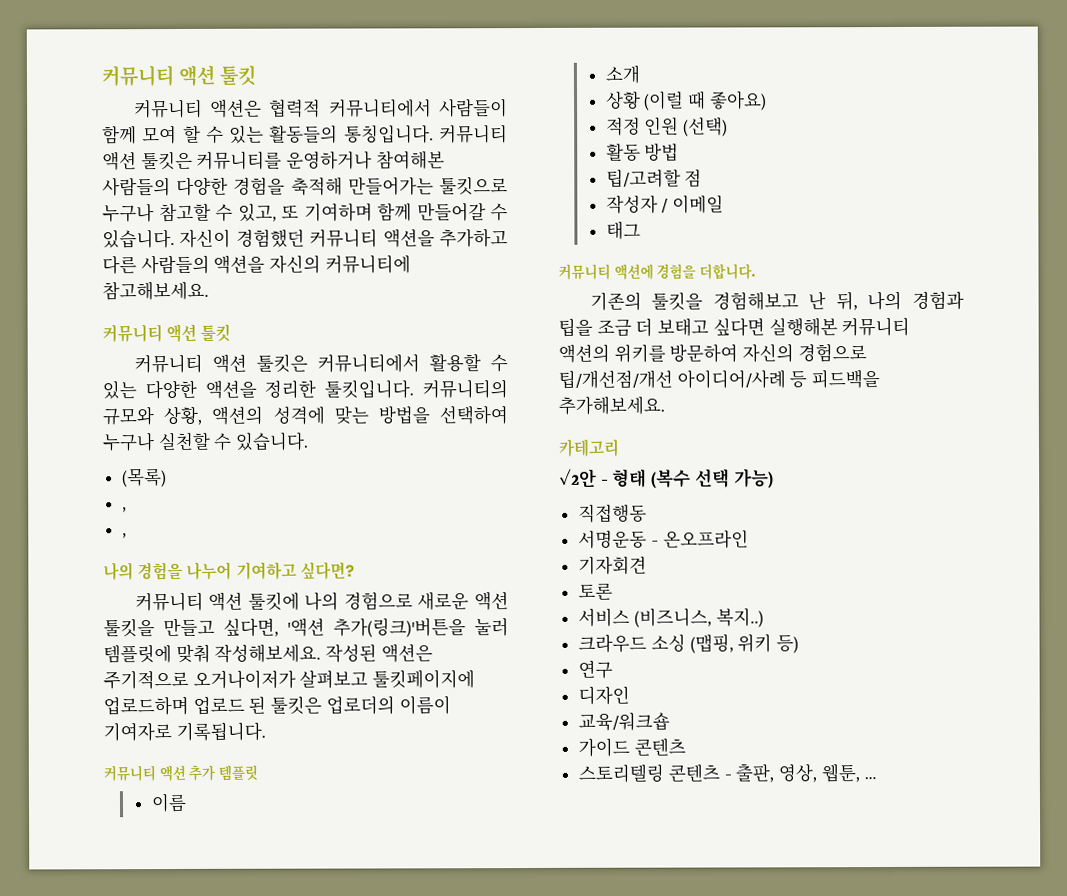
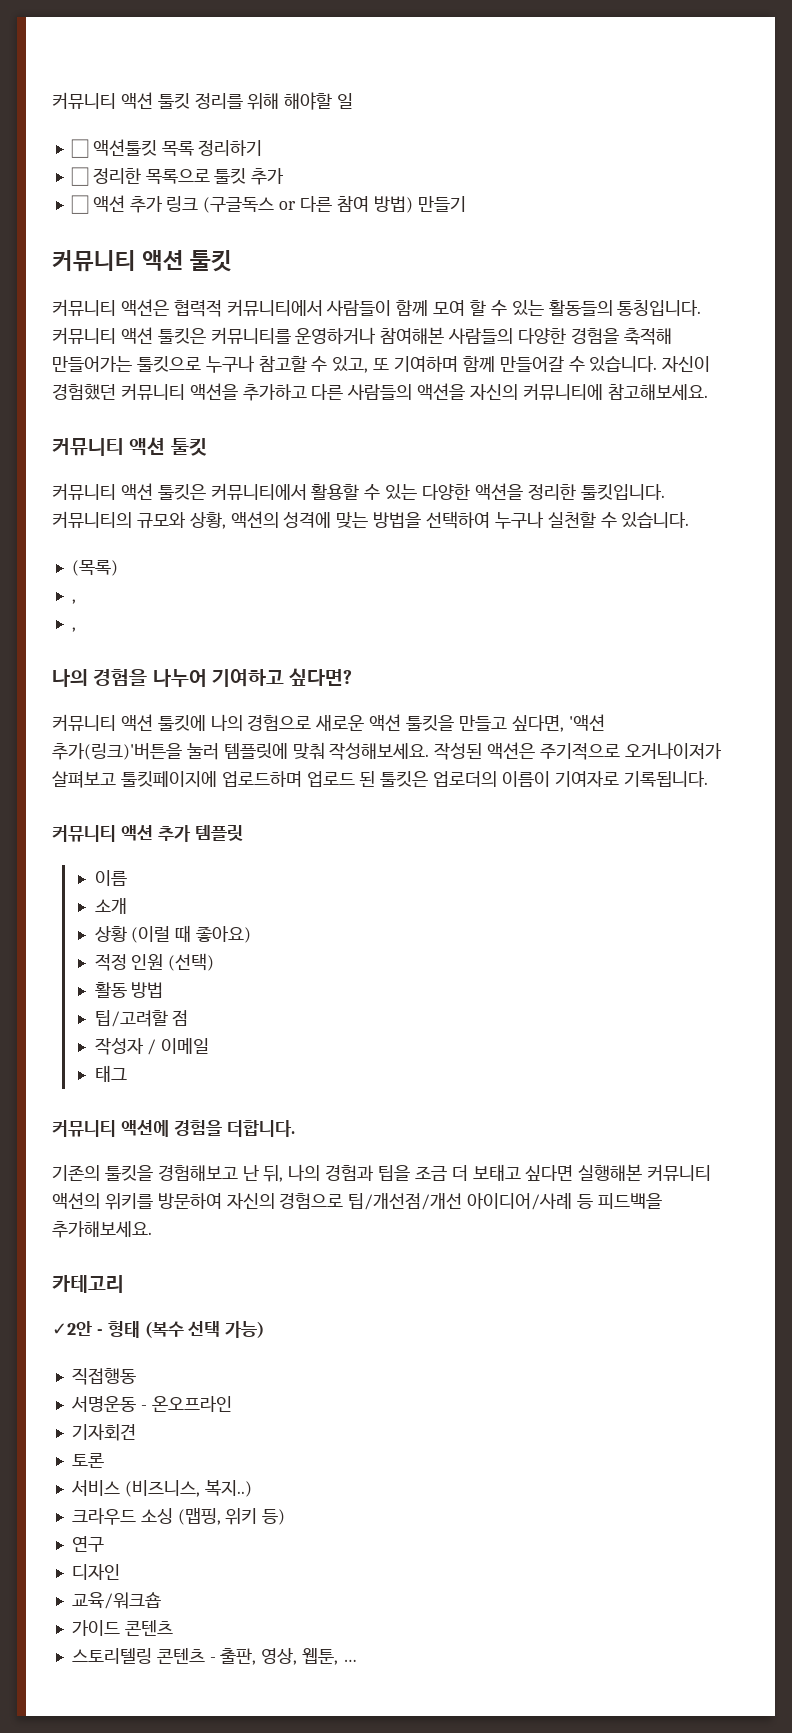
[101,64,257,87] 커뮤니티 액션 툴킷 -> [52,92,354,110] [70,139,263,158] [70,167,285,186] [70,195,466,214] [52,250,233,272] 커뮤니티 액션 툴킷 정리를 위해 해야할 일 // ☐ 액션툴킷 목록 정리하기 // ☐ 정리한 목록으로 툴킷 추가 // ☐ 액션 추가 링크 (구글독스 or 다른 참여 방법) 만들기 // 커뮤니티 액션 툴킷

